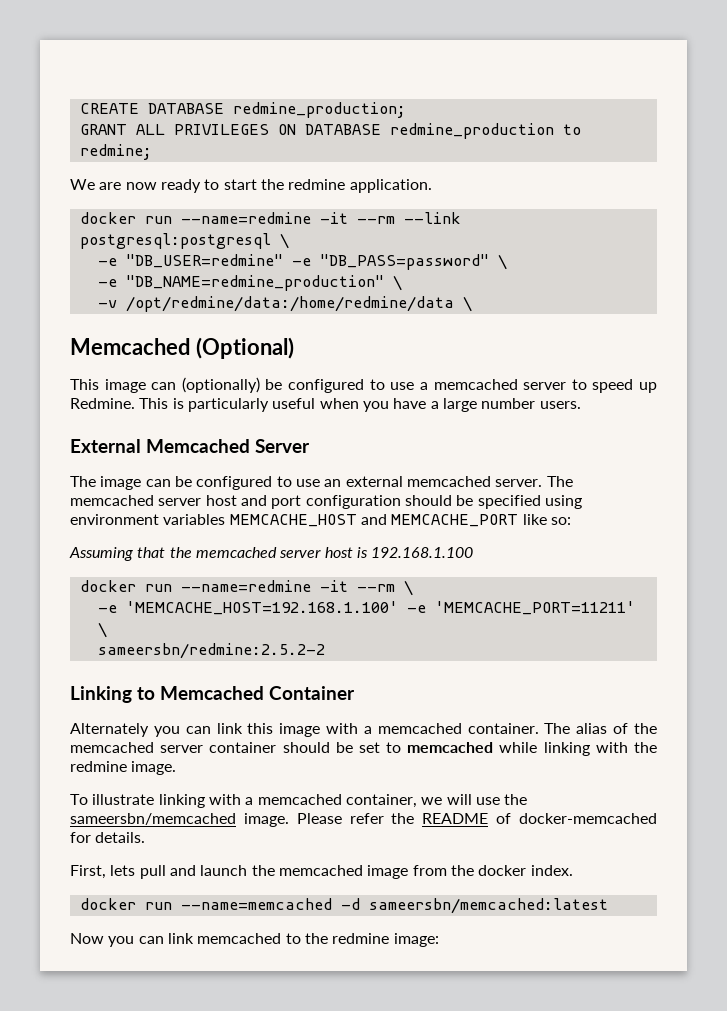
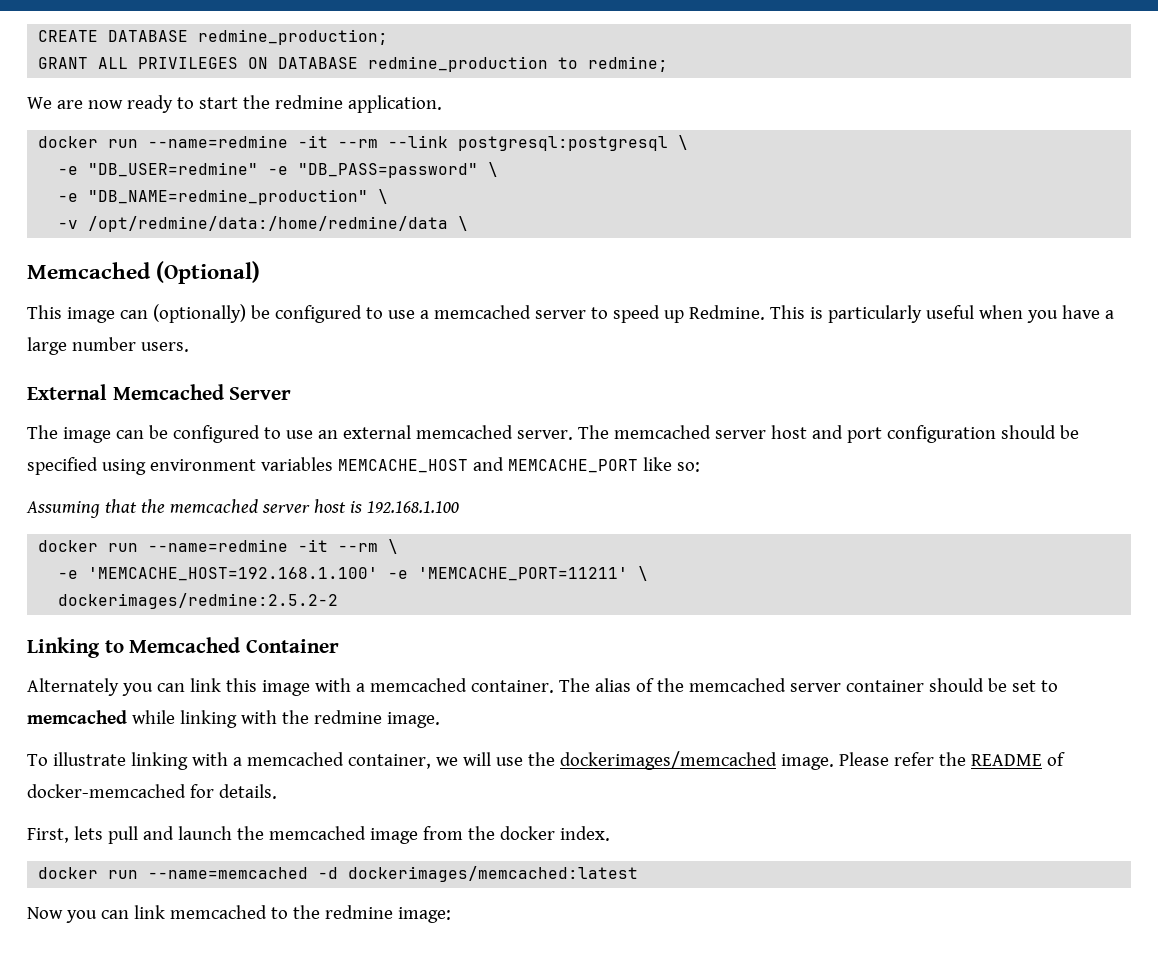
[97,643,325,659] sameersbn/redmine:2.5.2-2 -> [58,593,339,609] dockerimages/redmine:2.5.2-2
[70,813,236,825] sameersbn/memcached -> [559,751,777,770] dockerimages/memcached
[368,898,608,914] sameersbn/memcached:latest -> [348,866,639,882] dockerimages/memcached:latest

